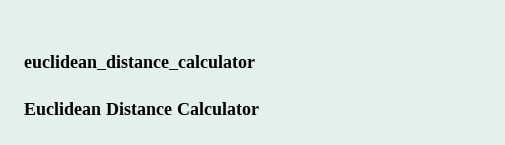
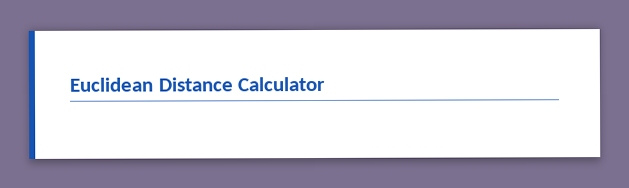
[24,55,255,70] euclidean_distance_calculator // -> (69, 84) none

